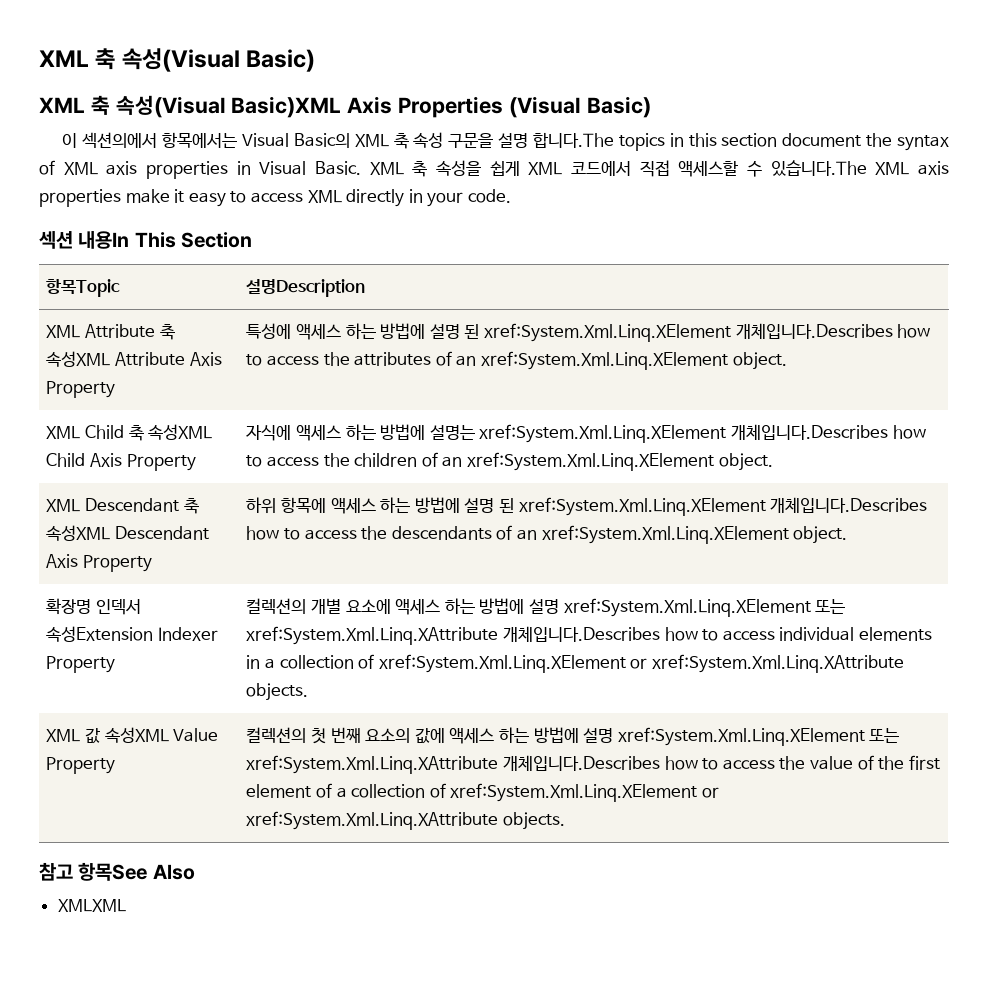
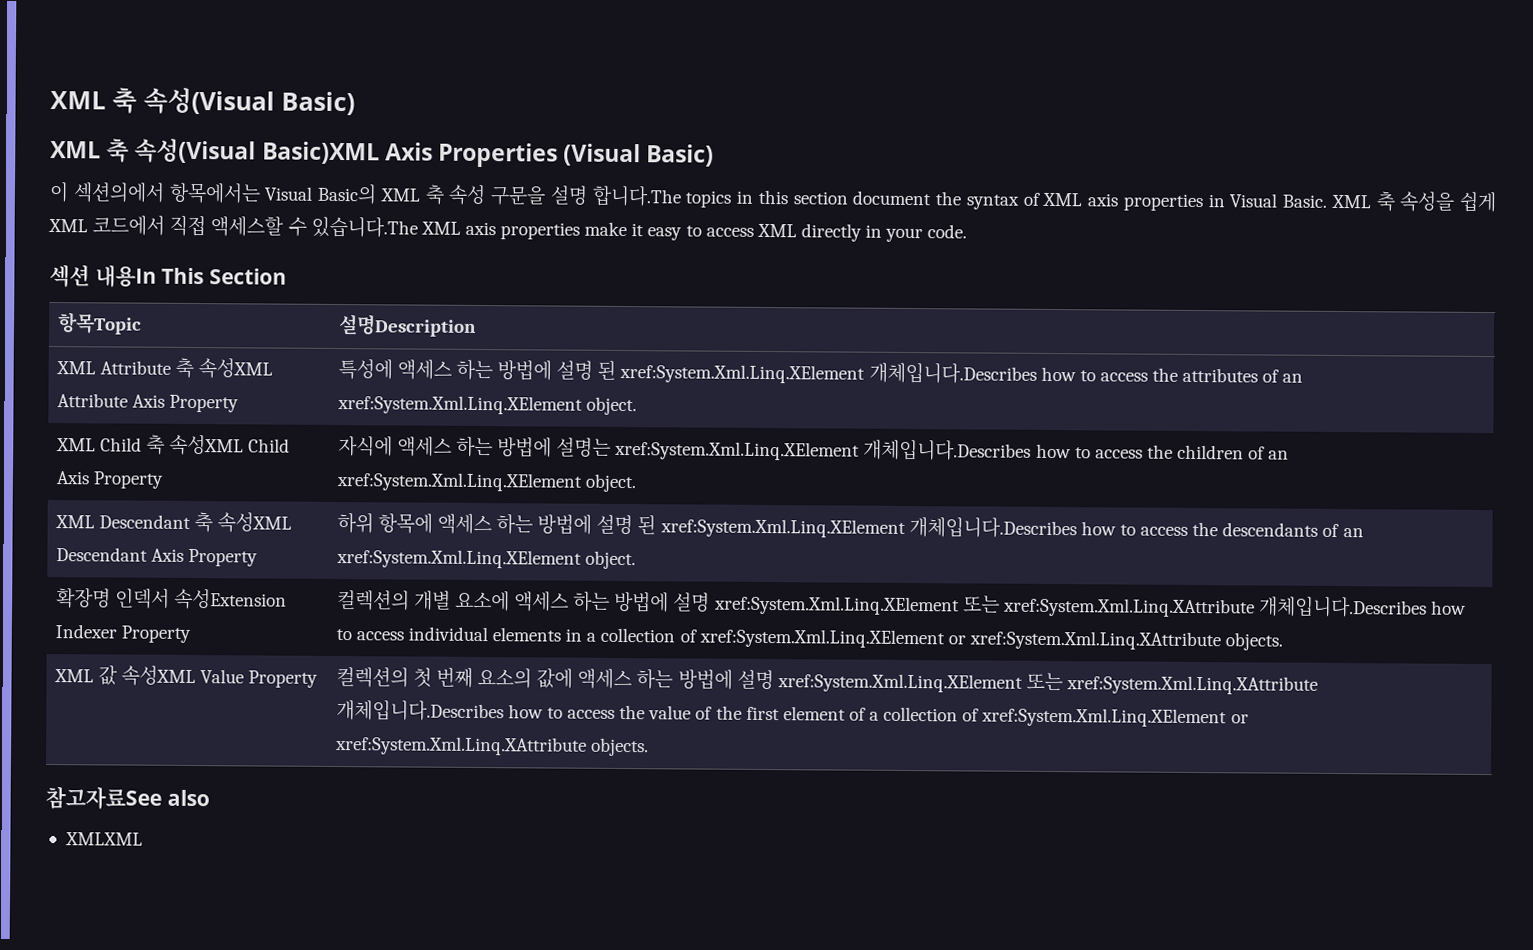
[39,862,195,881] 참고 항목See Also -> [45,785,210,810] 참고자료See also

